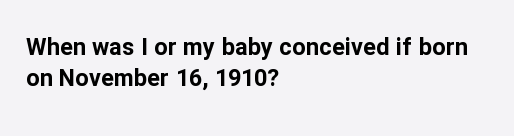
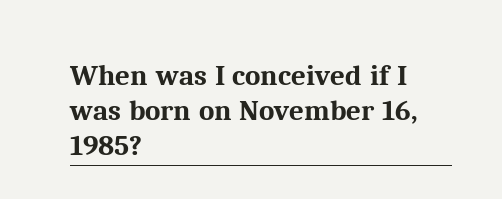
[154,37,413,60] or my baby conceived if -> [232,65,408,85] [69,106,121,120] conceived if I was
[215,69,280,86] 1910? -> [70,135,142,155] 1985?

